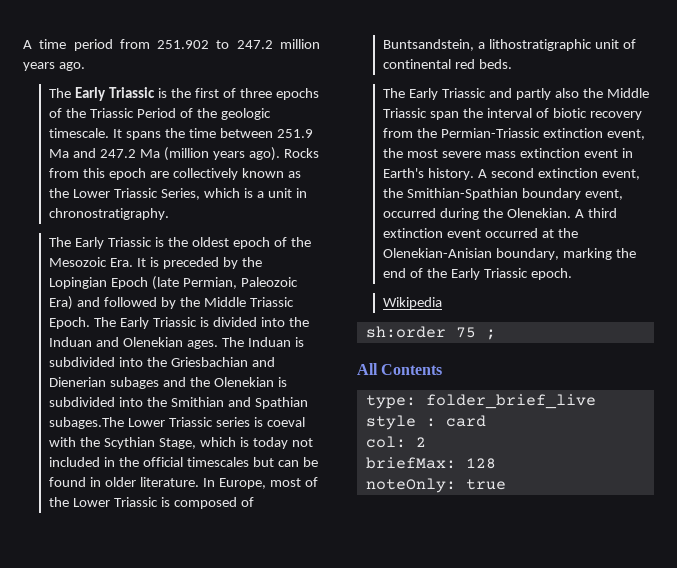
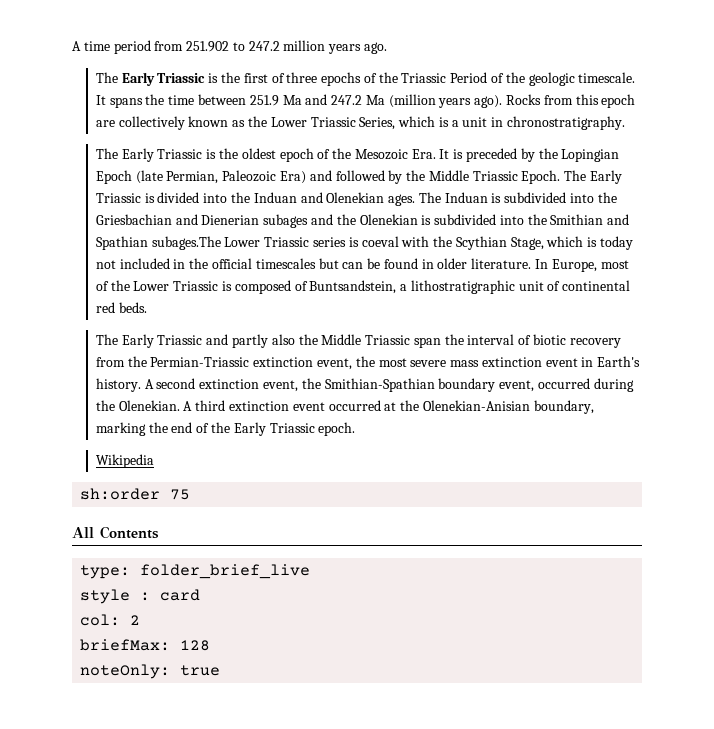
[485,329,496,340] ; -> (191, 494) none

